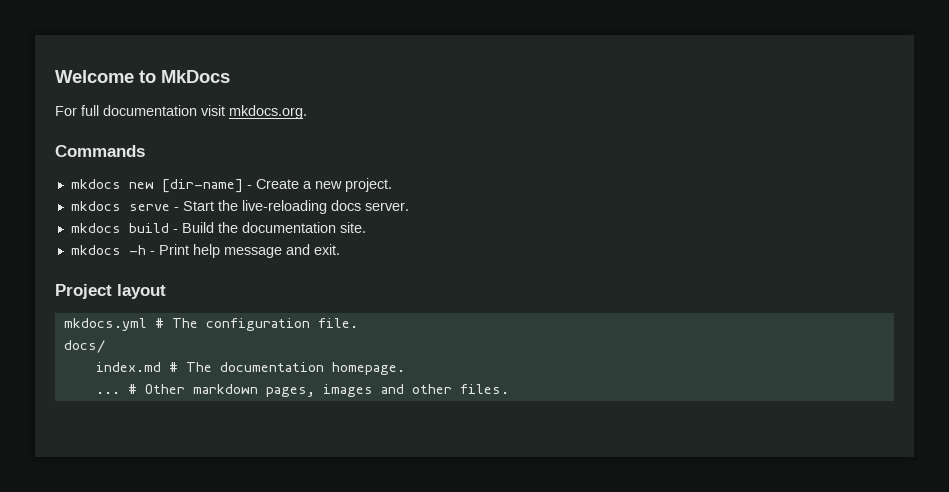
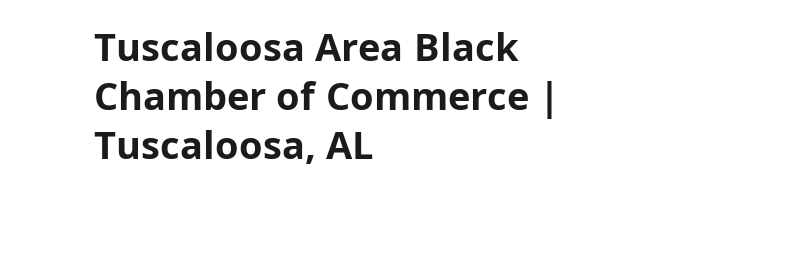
[55,70,230,83] [55,105,307,119] [55,145,145,157] [70,178,392,193] [70,200,409,214] [70,222,366,233] [70,244,340,258] [55,284,166,299] [63,318,358,331] [63,340,105,353] [95,362,405,375] [95,384,509,397] Welcome to MkDocs // For full documentation visit mkdocs.org. // Commands // mkdocs new [dir-name] - Create a new project. // mkdocs serve - Start the live-reloading docs server. // mkdocs build - Build the documentation site. // mkdocs -h - Print help message and exit. // Project layout // mkdocs.yml # The configuration file. // docs/ // index.md # The documentation homepage. // ... # Other markdown pages, images and other files. -> [94,32,519,61] [94,81,560,119] [94,130,374,164] Tuscaloosa Area Black Chamber of Commerce | Tuscaloosa, AL

